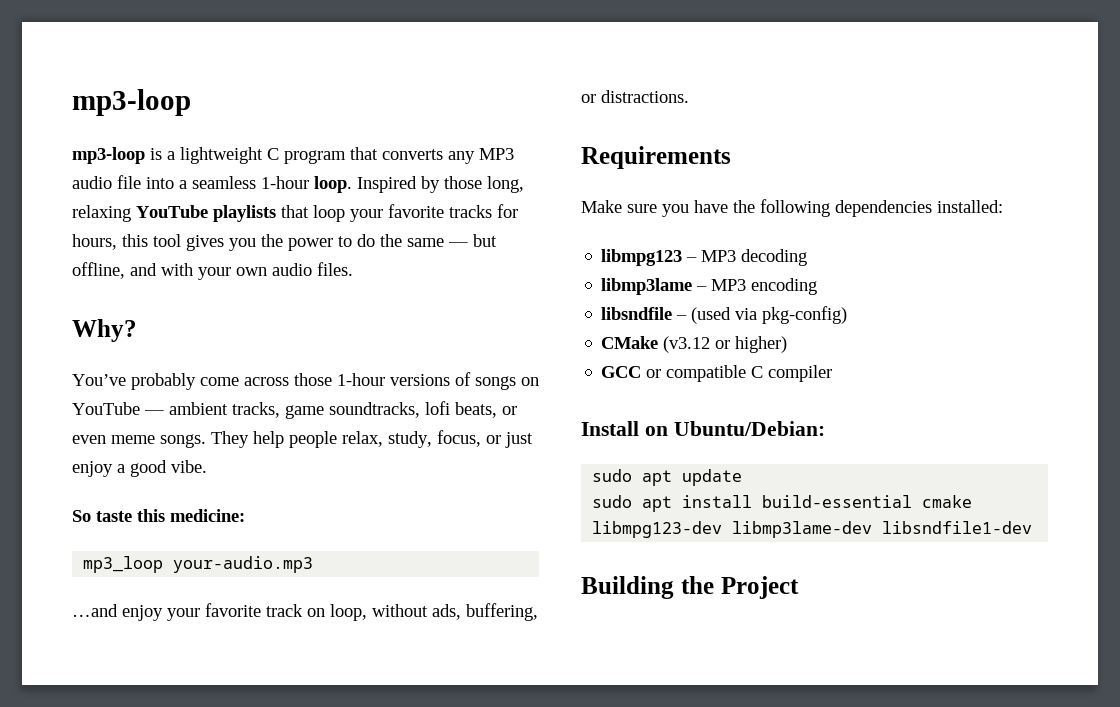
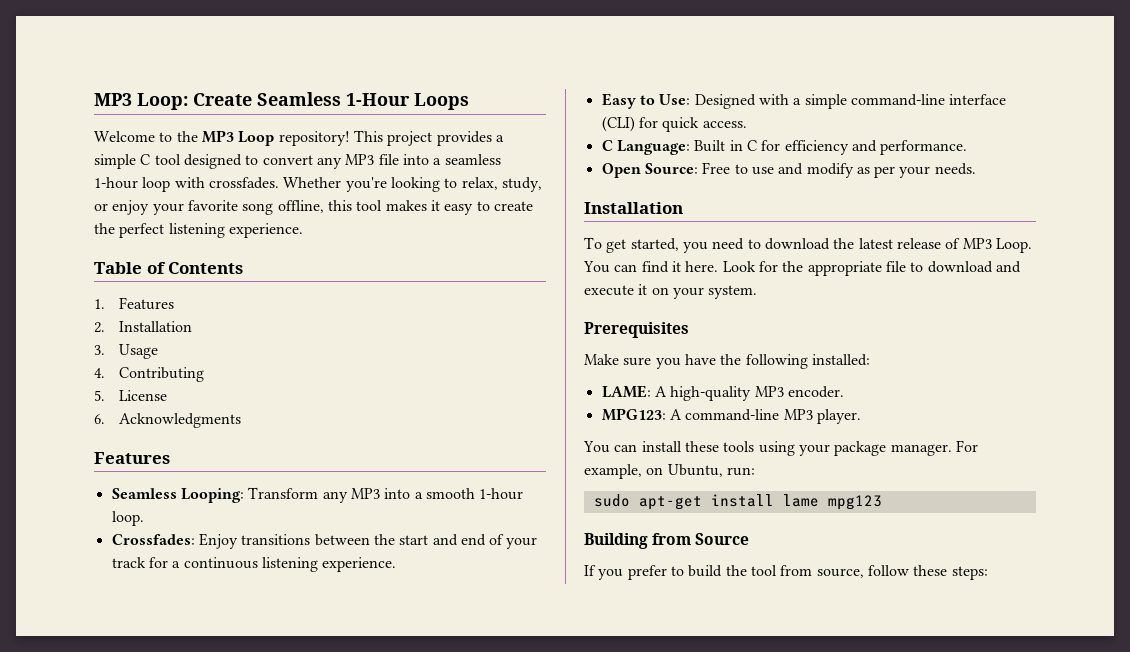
[72,89,191,116] [72,147,514,164] [72,176,112,189] mp3-loop // mp3-loop is a lightweight C program that converts any MP3 audio -> [94,92,469,110] [94,130,504,146] [94,154,375,169] MP3 Loop: Create Seamless 1-Hour Loops // Welcome to the MP3 Loop repository! This project provides a simple C tool designed to convert any MP3
[314,176,524,193] [72,204,518,222] [72,234,497,251] [72,262,353,280] [72,319,137,342] [72,372,539,390] [72,401,517,419] [72,430,533,448] [72,460,207,477] [72,509,245,522] [83,556,314,573] [72,603,538,621] [581,90,689,103] [581,146,731,169] loop. Inspired by those long, relaxing YouTube playlists that loop your favorite tracks for hours, this tool gives you the power to do the same — but offline, and with your own audio files. // Why? // You’ve probably come across those 1-hour versions of songs on YouTube — ambient tracks, game soundtracks, lofi beats, or even meme songs. They help people relax, study, focus, or just enjoy a good vibe. // So taste this medicine: // mp3_loop your-audio.mp3 // …and enjoy your favorite track on loop, without ads, buffering, or distractions. // Requirements -> [142,177,542,192] [94,200,533,215] [94,223,303,238] [94,262,244,274] [94,297,174,310] [94,321,192,333] [94,344,158,359] [94,367,204,382] [94,390,167,401] [94,413,241,428] [94,452,170,464] [111,487,524,503] [111,511,144,526] [111,533,538,549] [111,557,397,572] [601,93,1007,109] [601,116,747,132] [601,140,968,155] [601,162,976,178] [584,202,683,214] [584,237,1032,253] [583,261,1021,276] [584,284,758,299] [584,322,689,338] loop with crossfades. Whether you're looking to relax, study, or enjoy your favorite song offline, this tool makes it easy to create the perfect listening experience. // Table of Contents // 1. Features // 2. Installation // 3. Usage // 4. Contributing // 5. License // 6. Acknowledgments // Features // Seamless Looping: Transform any MP3 into a smooth 1-hour loop. // Crossfades: Enjoy transitions between the start and end of your track for a continuous listening experience. // Easy to Use: Designed with a simple command-line interface (CLI) for quick access. // C Language: Built in C for efficiency and performance. // Open Source: Free to use and modify as per your needs. // Installation // To get started, you need to download the latest release of MP3 Loop. You can find it here. Look for the appropriate file to download and execute it on your system. // Prerequisites
[835,200,932,217] dependencies -> (808, 361) none
[601,249,808,266] [601,278,818,295] [601,306,848,324] [601,336,788,353] [601,365,833,382] [581,421,825,436] [592,469,743,486] [592,495,973,512] [592,521,1033,538] [581,576,799,599] libmpg123 – MP3 decoding // libmp3lame – MP3 encoding // libsndfile – (used via pkg-config) // CMake (v3.12 or higher) // GCC or compatible C compiler // Install on Ubuntu/Debian: // sudo apt update // sudo apt install build-essential cmake libmpg123-dev libmp3lame-dev libsndfile1-dev // Building the Project -> [601,385,844,401] [601,408,861,424] [583,440,978,456] [584,464,755,479] [593,494,882,510] [584,533,750,549] [584,565,988,580] LAME: A high-quality MP3 encoder. // MPG123: A command-line MP3 player. // You can install these tools using your package manager. For example, on Ubuntu, run: // sudo apt-get install lame mpg123 // Building from Source // If you prefer to build the tool from source, follow these steps:

